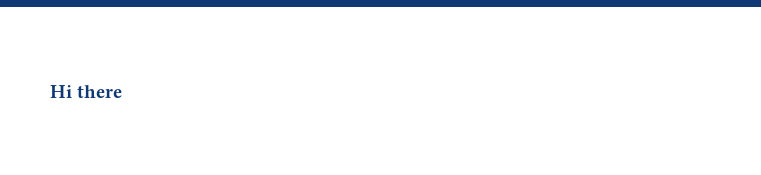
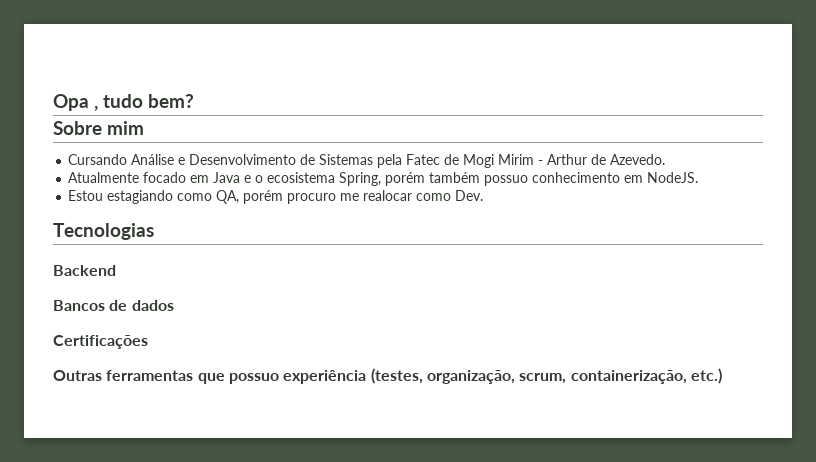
[50,85,123,98] Hi there -> [53,94,195,111] [53,121,145,135] [68,154,666,168] [68,172,699,186] [68,190,484,204] [53,223,154,240] [53,265,116,276] [53,300,174,311] [53,335,148,349] [53,368,722,384] Opa , tudo bem? // Sobre mim // Cursando Análise e Desenvolvimento de Sistemas pela Fatec de Mogi Mirim - Arthur de Azevedo. // Atualmente focado em Java e o ecosistema Spring, porém também possuo conhecimento em NodeJS. // Estou estagiando como QA, porém procuro me realocar como Dev. // Tecnologias // Backend // Bancos de dados // Certificações // Outras ferramentas que possuo experiência (testes, organização, scrum, containerização, etc.)

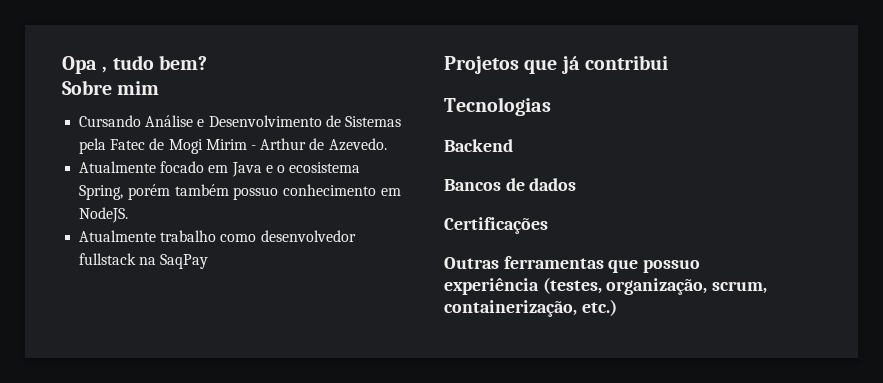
[68,190,484,204] Estou estagiando como QA, porém procuro me realocar como Dev. -> [79,230,356,242] [79,253,209,269] [444,55,668,74] Atualmente trabalho como desenvolvedor fullstack na SaqPay // Projetos que já contribui

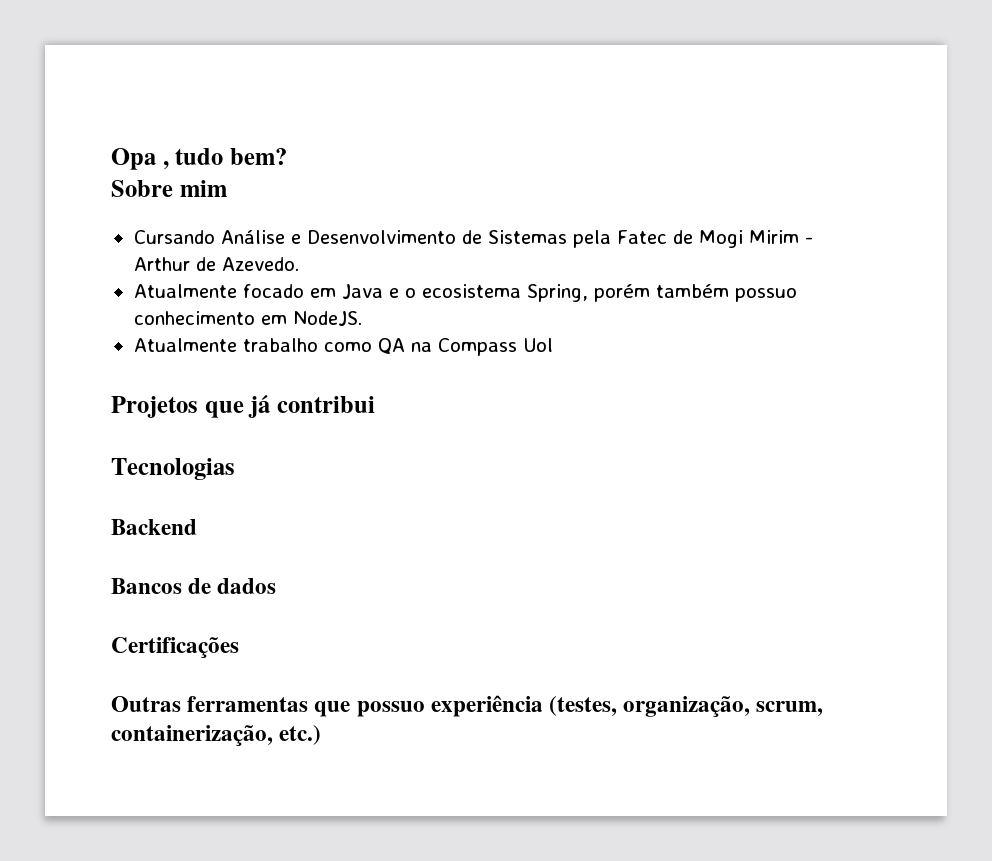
[260,230,356,242] [79,253,209,269] desenvolvedor fullstack na SaqPay -> [377,338,553,356] QA na Compass Uol

